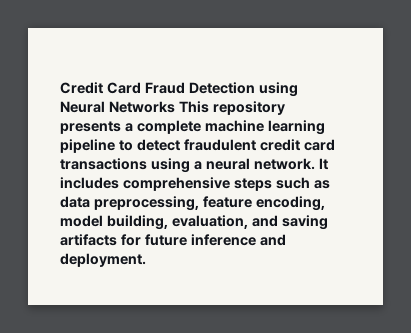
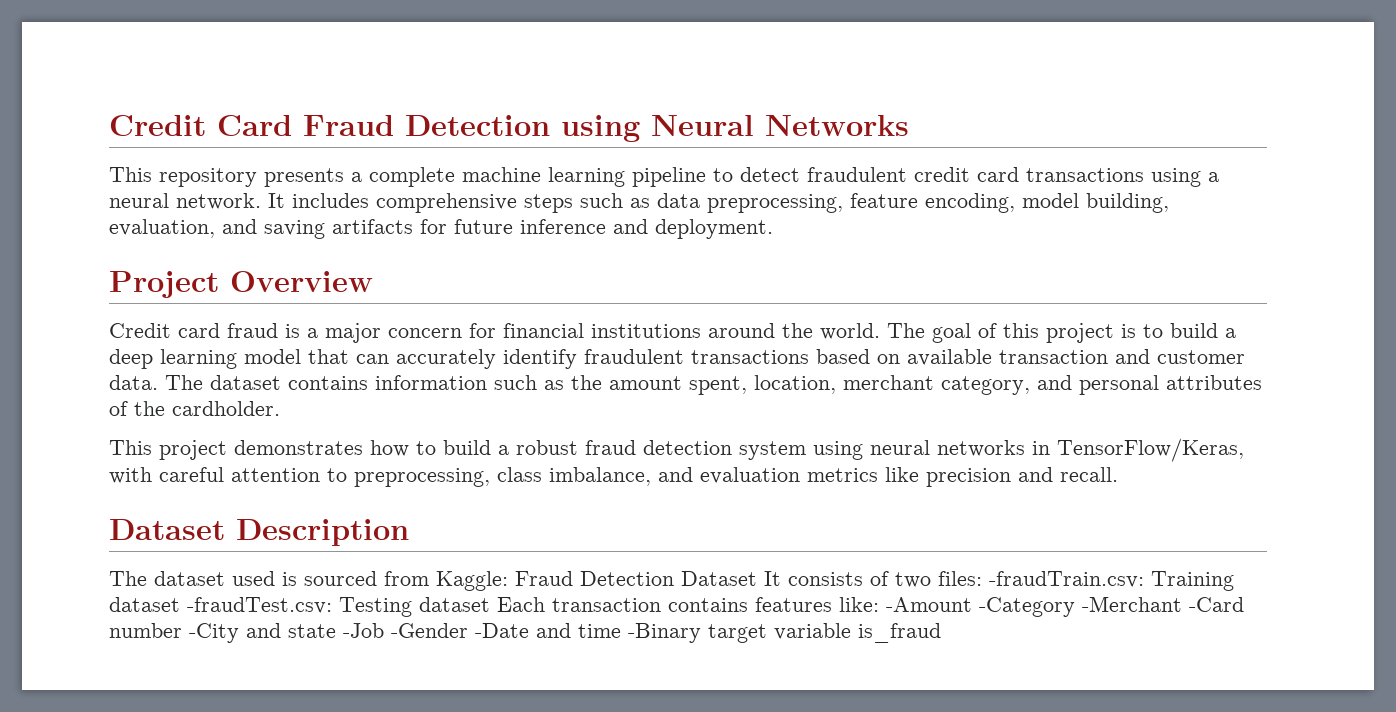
(175, 107) none -> (909, 125) //
(146, 260) none -> [109,271,373,298] [109,323,1236,343] [109,349,1245,369] [109,375,1262,395] [109,401,280,416] [109,438,1244,462] [109,467,1118,487] [109,519,409,546] [109,571,1234,591] [109,596,1244,617] [109,623,941,643] // Project Overview // Credit card fraud is a major concern for financial institutions around the world. The goal of this project is to build a deep learning model that can accurately identify fraudulent transactions based on available transaction and customer data. The dataset contains information such as the amount spent, location, merchant category, and personal attributes of the cardholder. // This project demonstrates how to build a robust fraud detection system using neural networks in TensorFlow/Keras, with careful attention to preprocessing, class imbalance, and evaluation metrics like precision and recall. // Dataset Description // The dataset used is sourced from Kaggle: Fraud Detection Dataset It consists of two files: -fraudTrain.csv: Training dataset -fraudTest.csv: Testing dataset Each transaction contains features like: -Amount -Category -Merchant -Card number -City and state -Job -Gender -Date and time -Binary target variable is_fraud

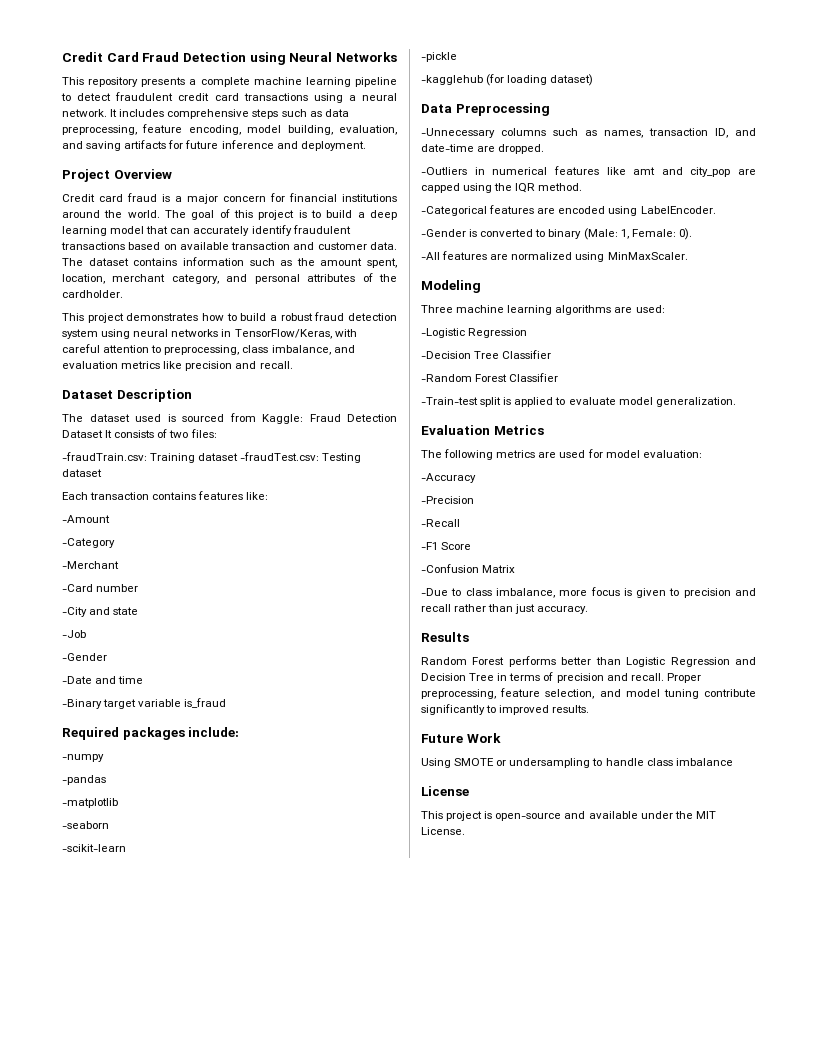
(982, 578) none -> (217, 433) //
(490, 604) none -> (102, 473) //
(879, 604) none -> (269, 496) //
(972, 604) none -> (110, 519) //
(1075, 607) none -> (115, 543) //
(1182, 604) none -> (119, 565) //
(182, 630) none -> (139, 588) //
(336, 631) none -> (139, 611) //
[391,623,468,638] -Gender -> [62,653,107,661] // -Gender //
(621, 631) none -> (144, 680) //
(941, 633) none -> [62,727,240,740] [62,754,104,762] [62,775,106,785] [62,798,118,808] [62,821,109,829] [62,844,126,852] [421,52,457,62] [421,74,594,86] [421,103,550,116] [421,128,756,138] [421,144,545,154] [421,166,756,177] [421,183,583,193] [421,205,716,216] [421,228,692,240] [421,251,688,262] [421,280,481,293] [421,305,665,315] [421,328,528,338] [421,350,552,359] [421,373,559,382] [421,397,736,407] [421,425,544,435] [421,449,702,460] [421,473,476,483] [421,496,474,504] [421,519,460,527] [421,542,472,550] [421,564,516,573] [421,587,756,598] [421,604,589,614] [421,632,469,642] [421,656,756,667] [421,672,701,683] [421,688,756,699] [421,704,590,715] [421,733,501,743] [421,758,733,768] [421,786,469,796] [421,811,716,821] [421,827,465,835] // Required packages include: // -numpy // -pandas // -matplotlib // -seaborn // -scikit-learn // -pickle // -kagglehub (for loading dataset) // Data Preprocessing // -Unnecessary columns such as names, transaction ID, and date-time are dropped. // -Outliers in numerical features like amt and city_pop are capped using the IQR method. // -Categorical features are encoded using LabelEncoder. // -Gender is converted to binary (Male: 1, Female: 0). // -All features are normalized using MinMaxScaler. // Modeling // Three machine learning algorithms are used: // -Logistic Regression // -Decision Tree Classifier // -Random Forest Classifier // -Train-test split is applied to evaluate model generalization. // Evaluation Metrics // The following metrics are used for model evaluation: // -Accuracy // -Precision // -Recall // -F1 Score // -Confusion Matrix // -Due to class imbalance, more focus is given to precision and recall rather than just accuracy. // Results // Random Forest performs better than Logistic Regression and Decision Tree in terms of precision and recall. Proper preprocessing, feature selection, and model tuning contribute significantly to improved results. // Future Work // Using SMOTE or undersampling to handle class imbalance // License // This project is open-source and available under the MIT License.

